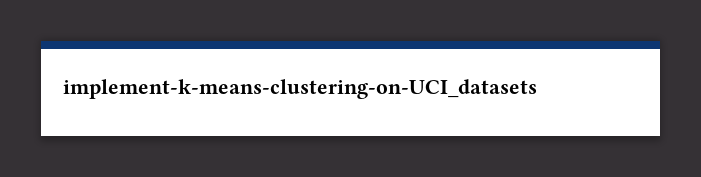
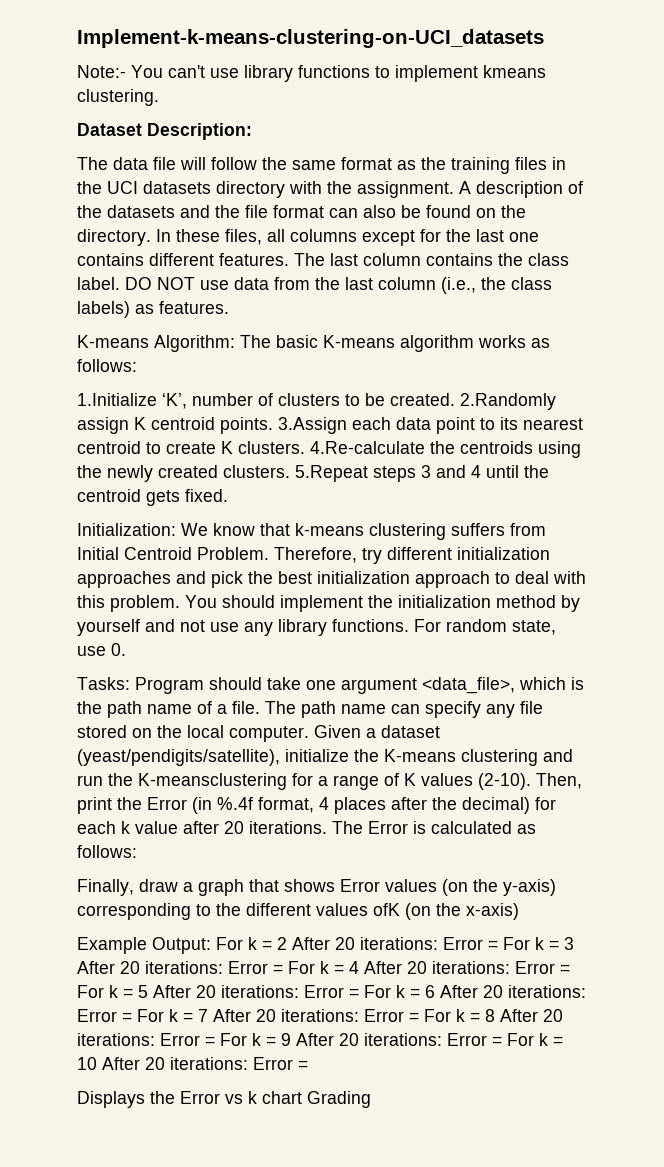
[63,79,537,99] implement-k-means-clustering-on-UCI_datasets -> [77,29,544,48] [77,65,546,82] [77,89,159,106] [77,123,252,140] [77,157,566,174] [77,181,583,198] [77,205,526,218] [77,229,539,246] [77,253,569,266] [77,277,552,294] [77,301,229,318] [77,335,550,352] [77,359,137,372] [77,393,556,410] [77,417,583,434] [77,441,581,458] [77,465,549,482] [77,489,228,506] [77,523,546,540] [77,547,550,564] [77,571,586,588] [77,595,580,612] [77,619,556,636] [77,643,126,656] [77,677,584,694] [77,701,543,718] [77,725,440,742] [77,749,573,766] [77,773,582,790] [77,797,556,814] [77,821,536,834] [77,845,137,858] [77,879,556,896] [77,903,519,920] [77,937,574,954] [77,961,570,974] [77,985,586,998] [77,1009,563,1022] [77,1033,563,1046] [77,1057,308,1070] [77,1091,371,1108] Implement-k-means-clustering-on-UCI_datasets // Note:- You can't use library functions to implement kmeans clustering. // Dataset Description: // The data file will follow the same format as the training files in the UCI datasets directory with the assignment. A description of the datasets and the file format can also be found on the directory. In these files, all columns except for the last one contains different features. The last column contains the class label. DO NOT use data from the last column (i.e., the class labels) as features. // K-means Algorithm: The basic K-means algorithm works as follows: // 1.Initialize ‘K’, number of clusters to be created. 2.Randomly assign K centroid points. 3.Assign each data point to its nearest centroid to create K clusters. 4.Re-calculate the centroids using the newly created clusters. 5.Repeat steps 3 and 4 until the centroid gets fixed. // Initialization: We know that k-means clustering suffers from Initial Centroid Problem. Therefore, try different initialization approaches and pick the best initialization approach to deal with this problem. You should implement the initialization method by yourself and not use any library functions. For random state, use 0. // Tasks: Program should take one argument <data_file>, which is the path name of a file. The path name can specify any file stored on the local computer. Given a dataset (yeast/pendigits/satellite), initialize the K-means clustering and run the K-meansclustering for a range of K values (2-10). Then, print the Error (in %.4f format, 4 places after the decimal) for each k value after 20 iterations. The Error is calculated as follows: // Finally, draw a graph that shows Error values (on the y-axis) corresponding to the different values ofK (on the x-axis) // Example Output: For k = 2 After 20 iterations: Error = For k = 3 After 20 iterations: Error = For k = 4 After 20 iterations: Error = For k = 5 After 20 iterations: Error = For k = 6 After 20 iterations: Error = For k = 7 After 20 iterations: Error = For k = 8 After 20 iterations: Error = For k = 9 After 20 iterations: Error = For k = 10 After 20 iterations: Error = // Displays the Error vs k chart Grading

